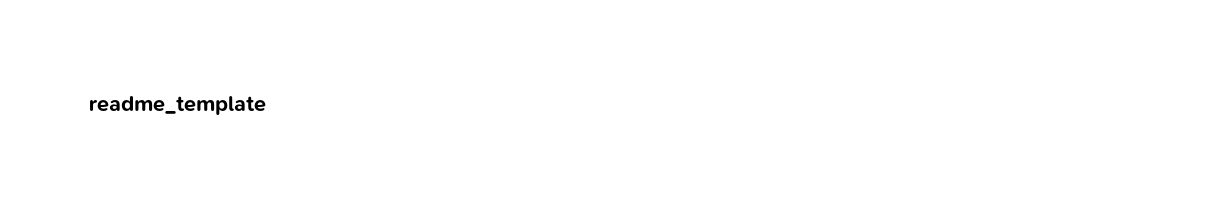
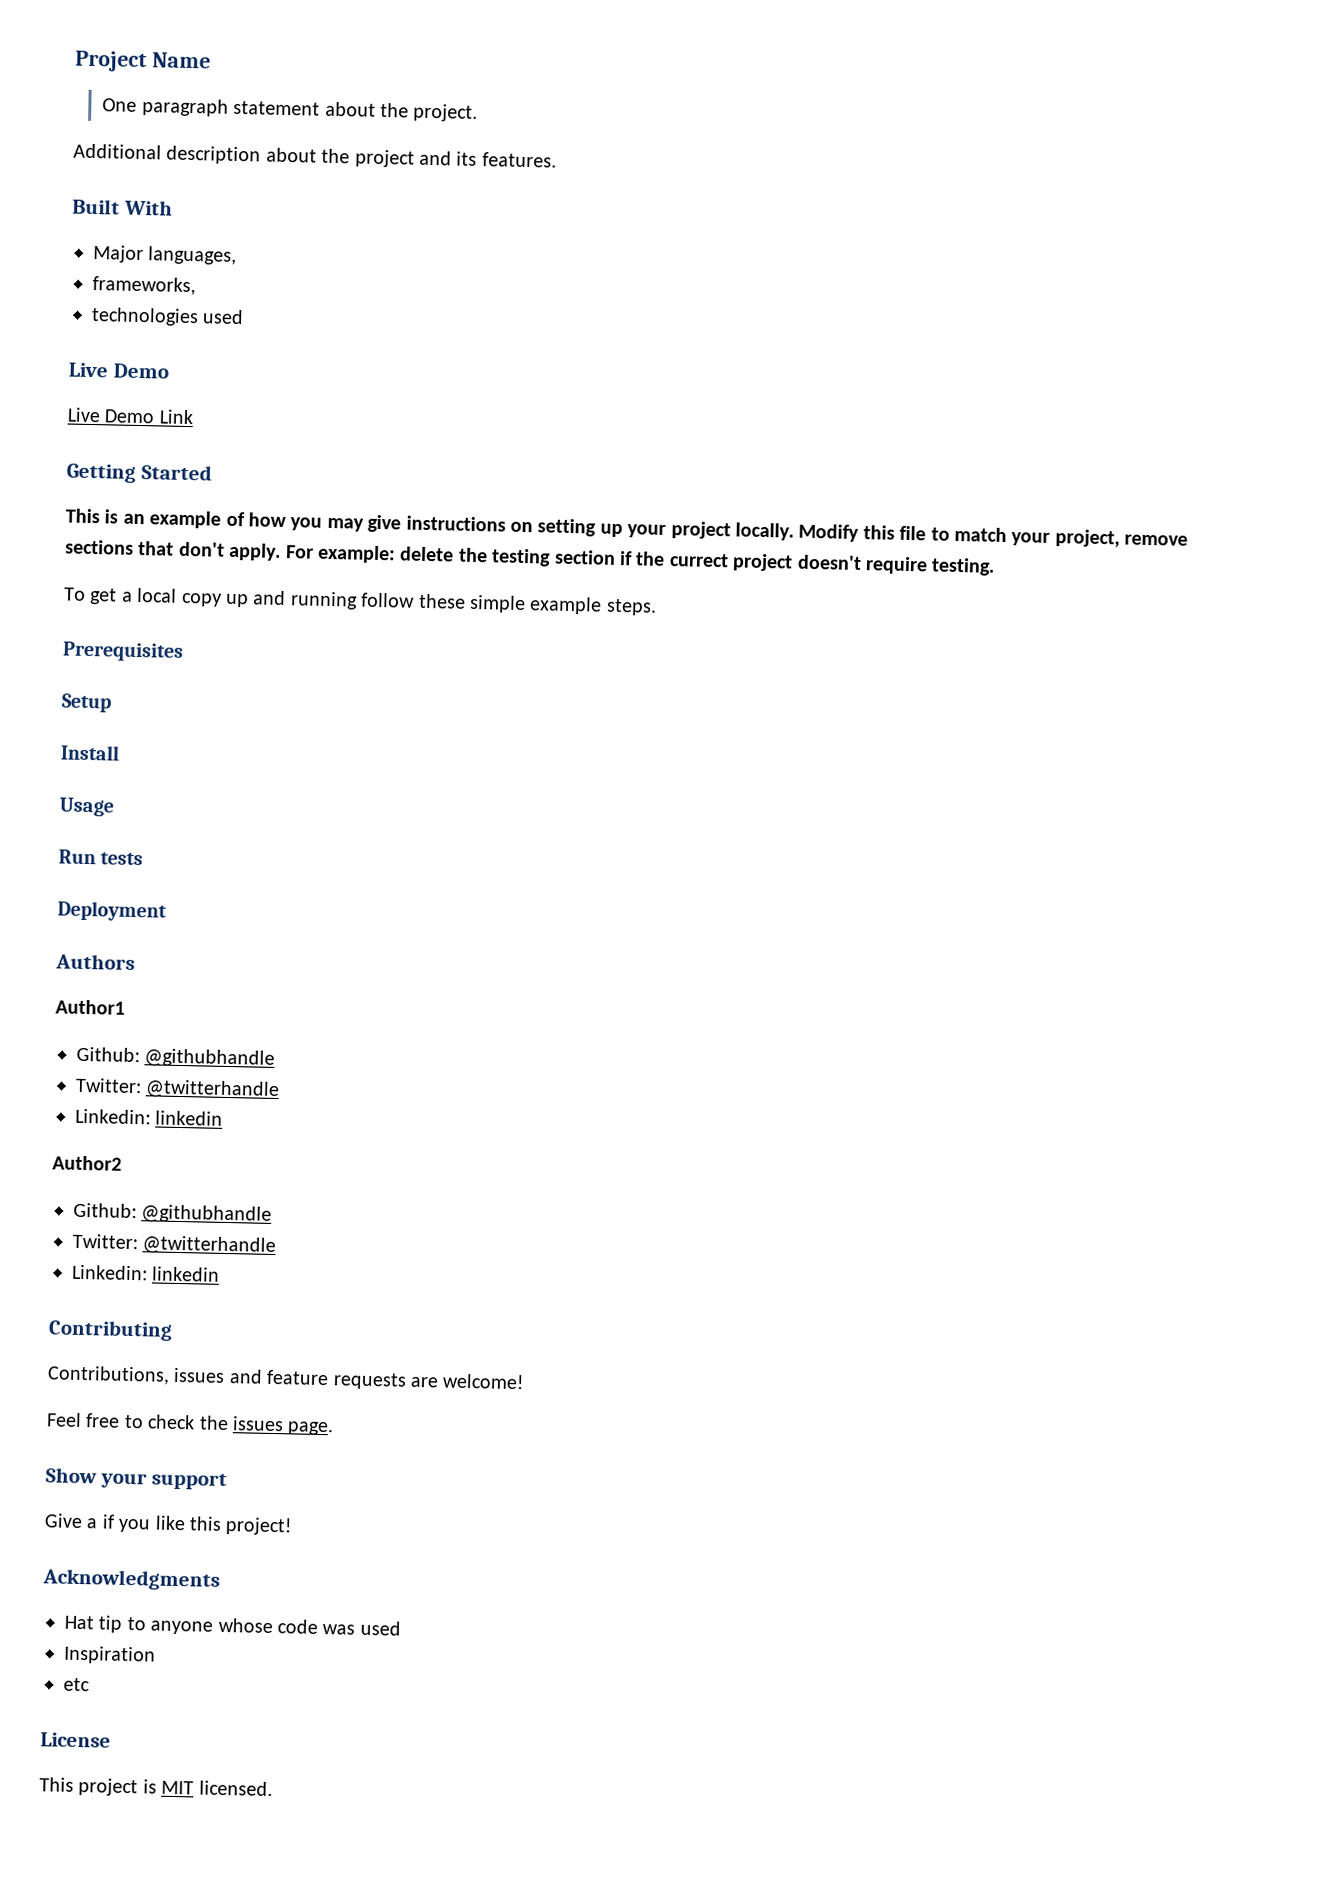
[89,96,266,115] readme_template -> [75,50,211,73] [102,97,479,122] [73,143,557,168] [72,198,173,216] [93,245,238,265] [92,276,196,296] [91,306,245,327] [68,362,169,379] [67,407,194,425] [66,463,212,483] [65,508,1189,548] [65,539,996,576] [64,587,657,616] [62,641,184,662] [61,693,112,713] [60,744,120,761] [59,797,114,817] [58,849,144,866] [57,900,167,922] [55,953,135,971] [55,999,125,1015] [76,1046,276,1069] [75,1077,281,1101] [75,1108,224,1126] [52,1155,122,1171] [73,1202,273,1225] [72,1233,277,1257] [71,1264,221,1282] [48,1319,173,1341] [47,1365,526,1390] [46,1412,335,1436] [45,1467,228,1491] [44,1513,294,1536] [42,1568,220,1591] [64,1615,401,1636] [64,1645,156,1665] [63,1677,90,1692] [40,1732,111,1748] [39,1777,273,1797] Project Name // One paragraph statement about the project. // Additional description about the project and its features. // Built With // Major languages, // frameworks, // technologies used // Live Demo // Live Demo Link // Getting Started // This is an example of how you may give instructions on setting up your project locally. Modify this file to match your project, remove sections that don't apply. For example: delete the testing section if the currect project doesn't require testing. // To get a local copy up and running follow these simple example steps. // Prerequisites // Setup // Install // Usage // Run tests // Deployment // Authors // Author1 // Github: @githubhandle // Twitter: @twitterhandle // Linkedin: linkedin // Author2 // Github: @githubhandle // Twitter: @twitterhandle // Linkedin: linkedin // Contributing // Contributions, issues and feature requests are welcome! // Feel free to check the issues page. // Show your support // Give a if you like this project! // Acknowledgments // Hat tip to anyone whose code was used // Inspiration // etc // License // This project is MIT licensed.

